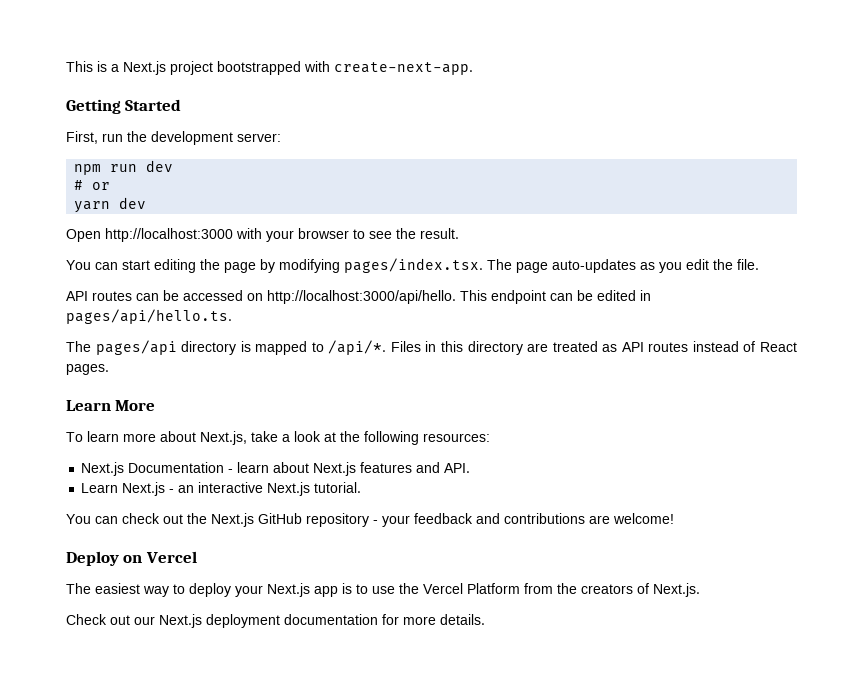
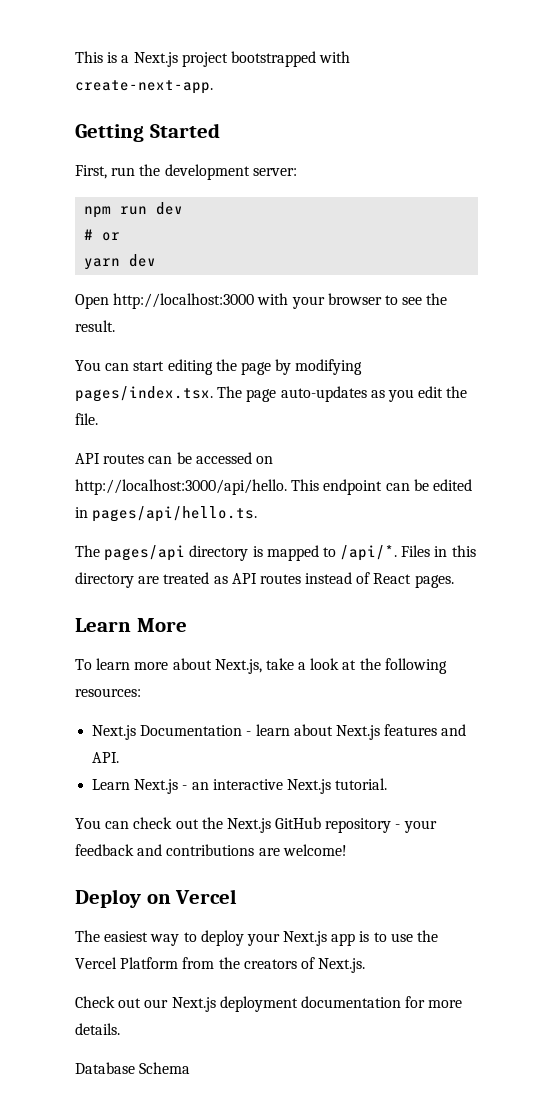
(485, 619) none -> [75,1062,191,1074] // Database Schema

